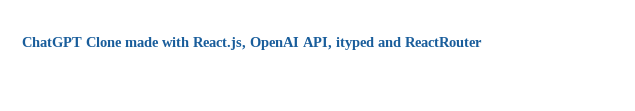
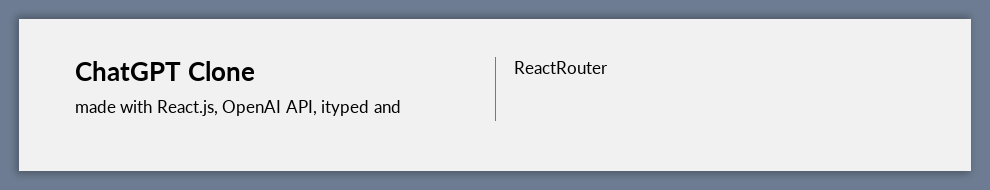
(122, 42) none -> (256, 71) //

